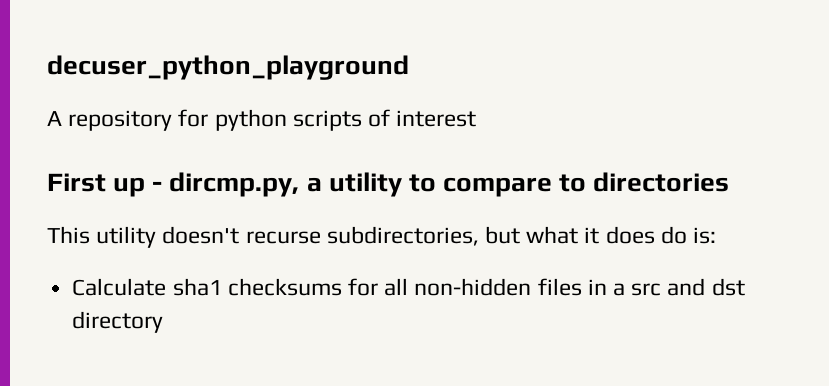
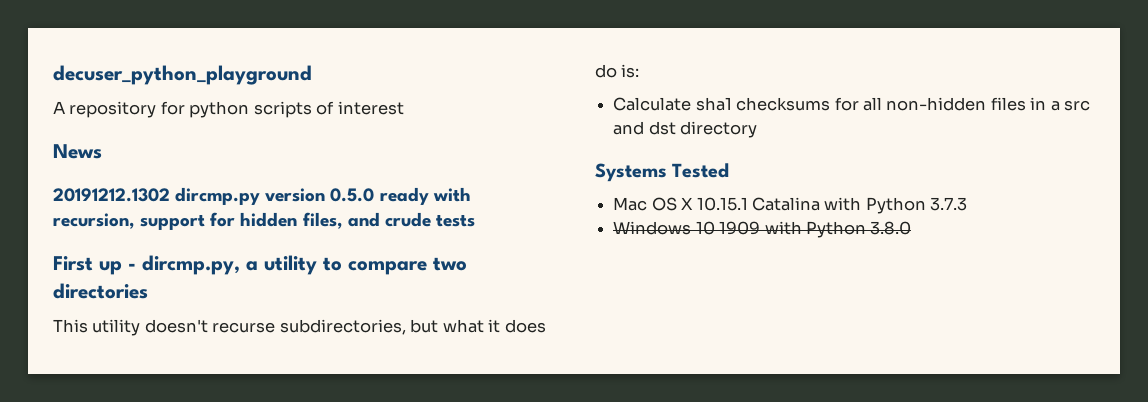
(477, 118) none -> [53,144,102,159] [53,187,471,205] [53,212,475,230] // News // 20191212.1302 dircmp.py version 0.5.0 ready with recursion, support for hidden files, and crude tests
[559,174,587,192] to -> [433,257,467,271] two
(164, 322) none -> [595,163,730,182] [613,197,968,214] [613,221,912,238] // Systems Tested // Mac OS X 10.15.1 Catalina with Python 3.7.3 // Windows 10 1909 with Python 3.8.0

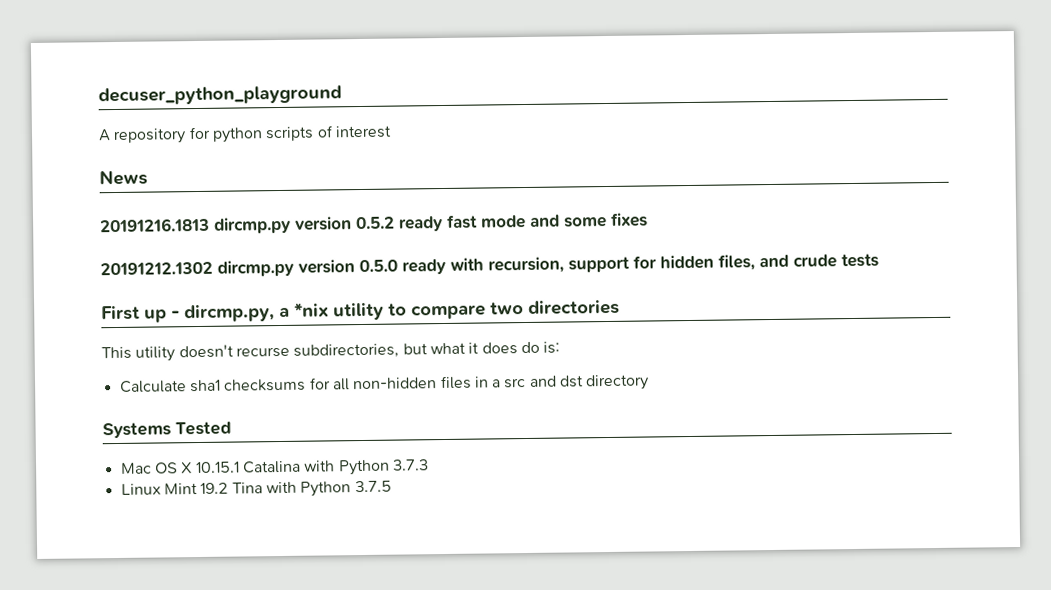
(102, 151) none -> [100,212,648,234] // 20191216.1813 dircmp.py version 0.5.2 ready fast mode and some fixes
(258, 266) none -> [294,302,329,317] *nix
[613,221,912,238] Windows 10 1909 with Python 3.8.0 -> [120,480,392,497] Linux Mint 19.2 Tina with Python 3.7.5

